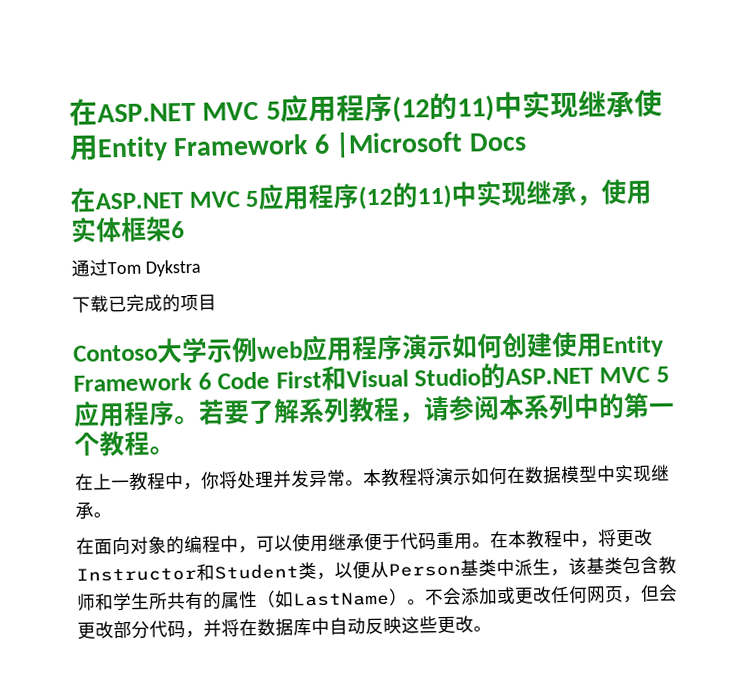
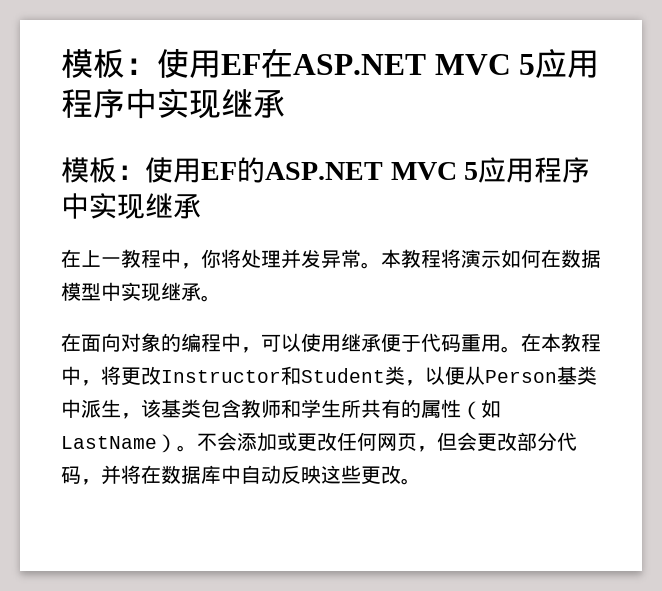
[69,89,663,126] [69,130,527,162] [70,178,653,213] [71,216,185,243] [71,259,201,277] [72,294,217,313] [73,331,664,364] [73,365,482,392] 在ASP.NET MVC 5应用程序(12的11)中实现继承使用Entity Framework 6 |Microsoft Docs // 在ASP.NET MVC 5应用程序(12的11)中实现继承，使用实体框架6 // 通过Tom Dykstra // 下载已完成的项目 // Contoso大学示例web应用程序演示如何创建使用Entity Framework 6 Code First和Visual Studio -> [61,49,600,78] [61,88,285,119] [61,157,237,183] 模板：使用EF在ASP.NET MVC 5应用程序中实现继承 // 模板：使用EF
[174,392,675,425] [74,430,175,457] 。若要了解系列教程，请参阅本系列中的第一个教程。 -> [61,193,201,219] 中实现继承

